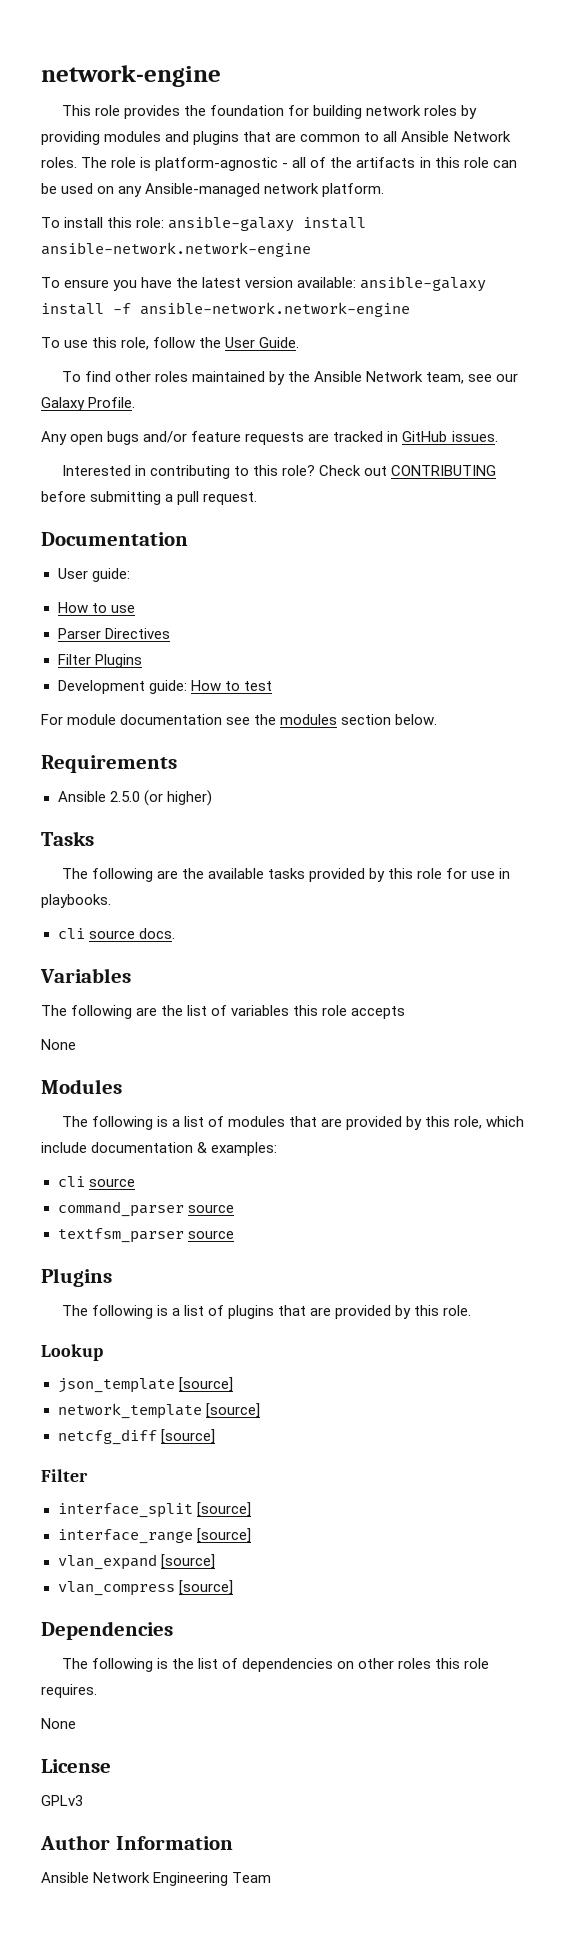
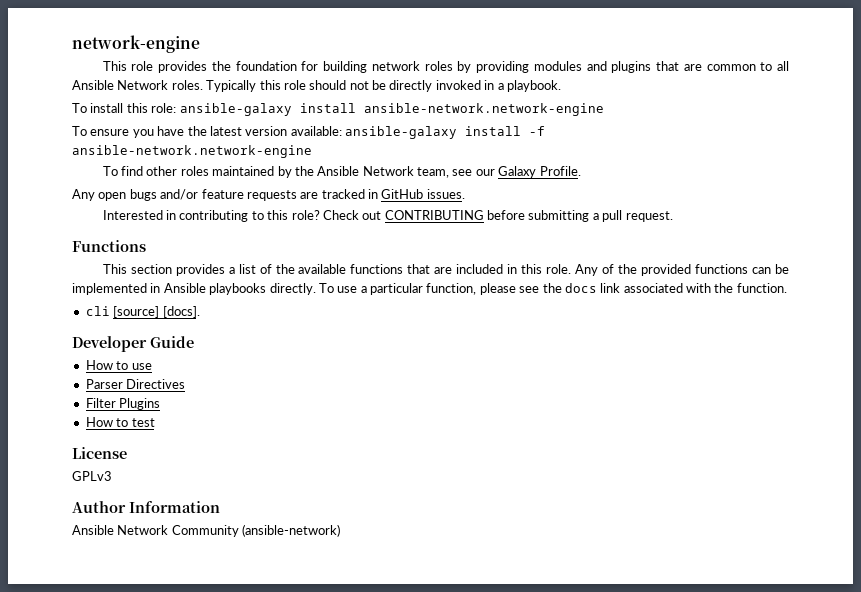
[81,157,517,171] [41,183,385,197] The role is platform-agnostic - all of the artifacts in this role can be used on any Ansible-managed network platform. -> [206,80,561,92] Typically this role should not be directly invoked in a playbook.
[41,337,300,350] // To use this role, follow the User Guide. -> (312, 151) none
[41,532,188,546] [57,568,130,582] Documentation // User guide: -> [72,240,146,252] [102,264,789,276] [72,283,787,295] [85,306,200,318] [72,336,194,352] Functions // This section provides a list of the available functions that are included in this role. Any of the provided functions can be implemented in Ansible playbooks directly. To use a particular function, please see the docs link associated with the function. // cli [source] [docs]. // Developer Guide
[57,680,187,694] Development guide: -> (161, 404) none
[41,714,438,725] [41,755,177,773] [57,790,212,806] [41,831,94,846] [61,868,511,882] [41,894,111,908] [57,928,175,939] [40,968,131,983] [41,1005,406,1019] [41,1039,76,1050] [41,1079,122,1094] [61,1116,525,1130] [41,1142,278,1156] [57,1176,135,1187] [57,1201,234,1217] [57,1228,234,1243] [41,1268,112,1287] [61,1305,472,1319] [41,1344,103,1361] [57,1377,233,1393] [57,1403,260,1419] [57,1429,215,1445] [41,1469,88,1482] [57,1502,251,1518] [57,1528,251,1544] [57,1554,215,1570] [57,1580,233,1596] [41,1621,173,1640] [61,1658,490,1672] [41,1684,97,1698] [41,1718,76,1729] // For module documentation see the modules section below. // Requirements // Ansible 2.5.0 (or higher) // Tasks // The following are the available tasks provided by this role for use in playbooks. // cli source docs. // Variables // The following are the list of variables this role accepts // None // Modules // The following is a list of modules that are provided by this role, which include documentation & examples: // cli source // command_parser source // textfsm_parser source // Plugins // The following is a list of plugins that are provided by this role. // Lookup // json_template [source] // network_template [source] // netcfg_diff [source] // Filter // interface_split [source] // interface_range [source] // vlan_expand [source] // vlan_compress [source] // Dependencies // The following is the list of dependencies on other roles this role requires. // None -> (155, 422) none
[153,1872,272,1886] Engineering Team -> [171,524,341,537] Community (ansible-network)

